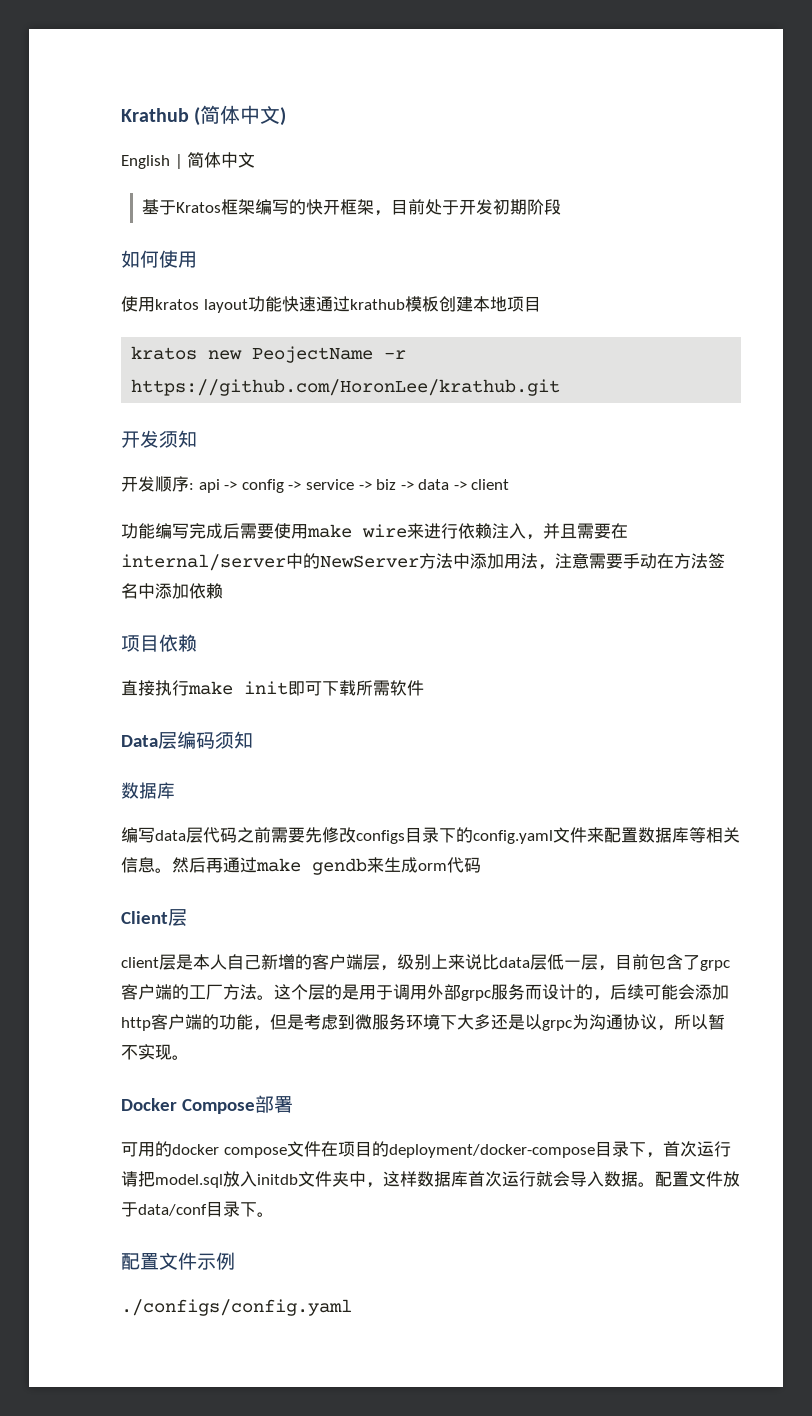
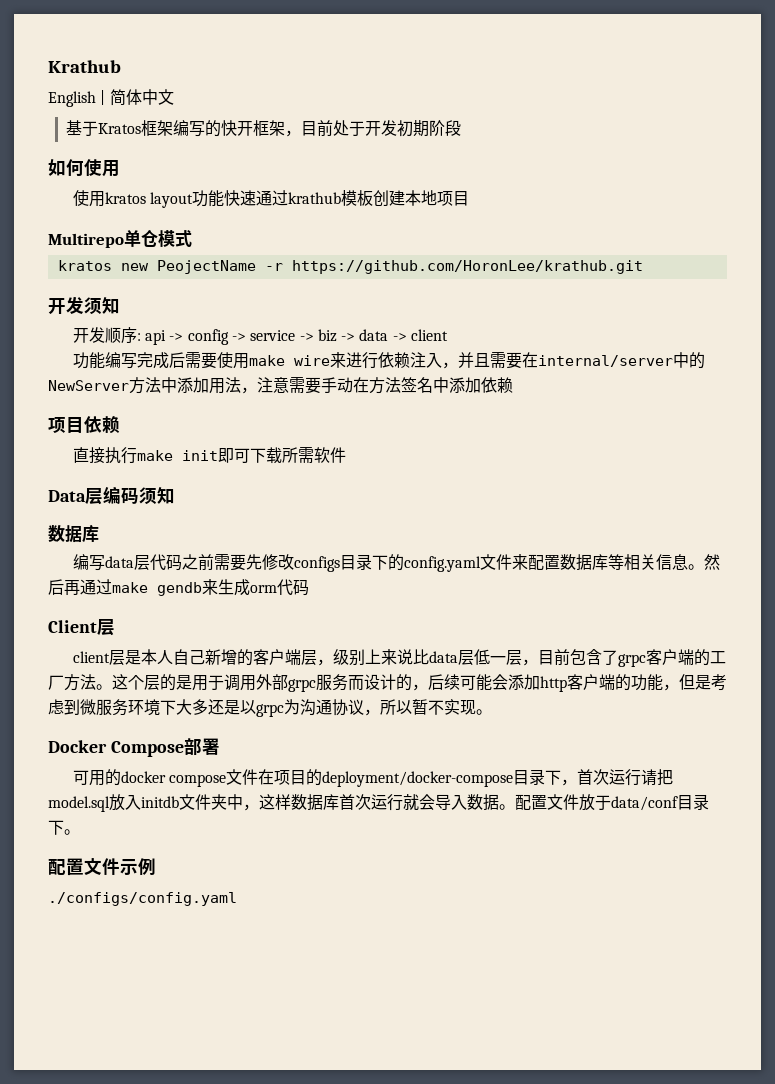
[194,105,287,126] (简体中文) -> (121, 66) none
(541, 304) none -> [48,229,192,248] // Multirepo单仓模式

